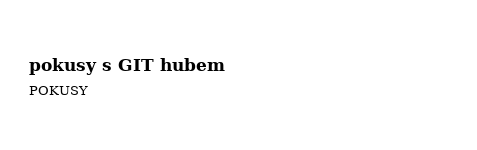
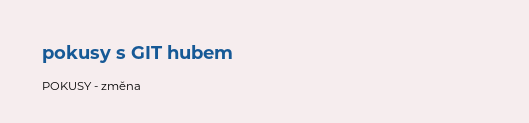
(88, 90) none -> [94,81,142,90] - změna

